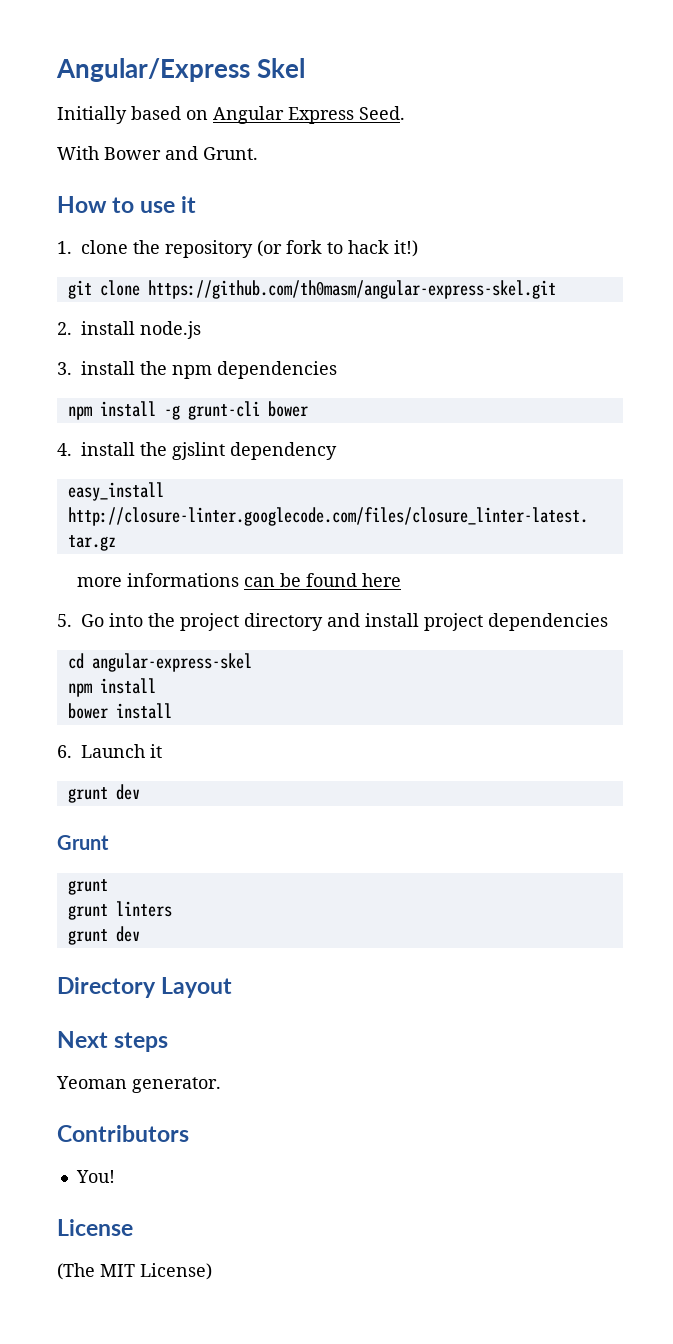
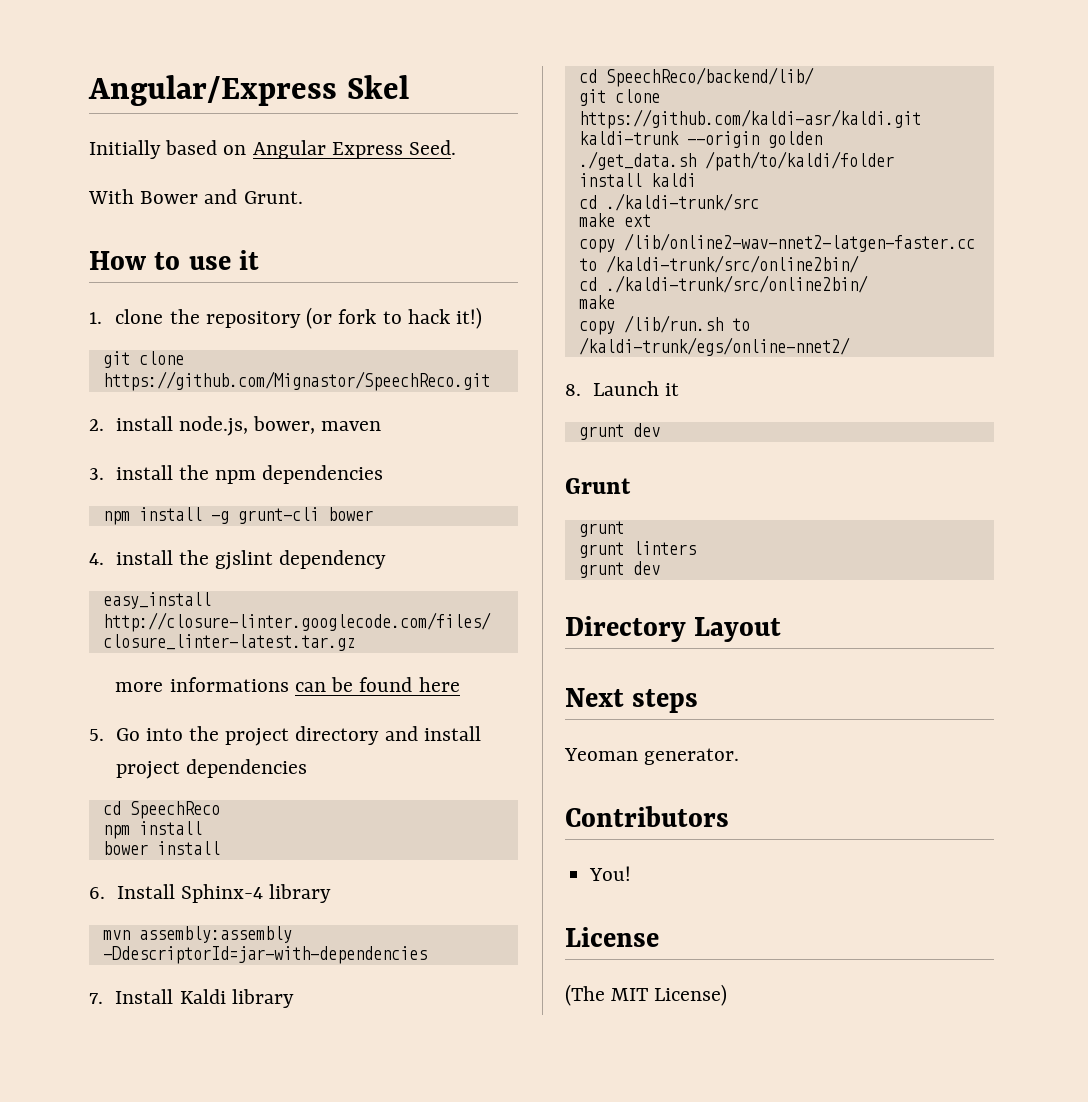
[147,280,556,299] https://github.com/th0masm/angular-express-skel.git -> [102,371,490,391] https://github.com/Mignastor/SpeechReco.git
[140,321,201,339] node.js -> [178,416,382,436] node.js, bower, maven
[91,653,252,672] angular-express-skel -> [129,801,220,819] SpeechReco
(72, 751) none -> [116,884,331,903] [102,926,292,943] [102,946,427,964] [89,989,294,1008] [578,67,814,87] [578,89,660,106] [578,109,921,129] [578,131,822,148] [578,151,894,171] [578,173,696,187] [578,193,759,211] [578,213,651,227] [578,233,975,253] [578,255,859,273] [578,275,868,293] [578,295,615,309] [578,315,750,335] [578,337,850,356] [565,384,581,396] Install Sphinx-4 library // mvn assembly:assembly -DdescriptorId=jar-with-dependencies // 7. Install Kaldi library // cd SpeechReco/backend/lib/ // git clone https://github.com/kaldi-asr/kaldi.git kaldi-trunk --origin golden // ./get_data.sh /path/to/kaldi/folder // install kaldi // cd ./kaldi-trunk/src // make ext // copy /lib/online2-wav-nnet2-latgen-faster.cc to /kaldi-trunk/src/online2bin/ // cd ./kaldi-trunk/src/online2bin/ // make // copy /lib/run.sh to /kaldi-trunk/egs/online-nnet2/ // 8.

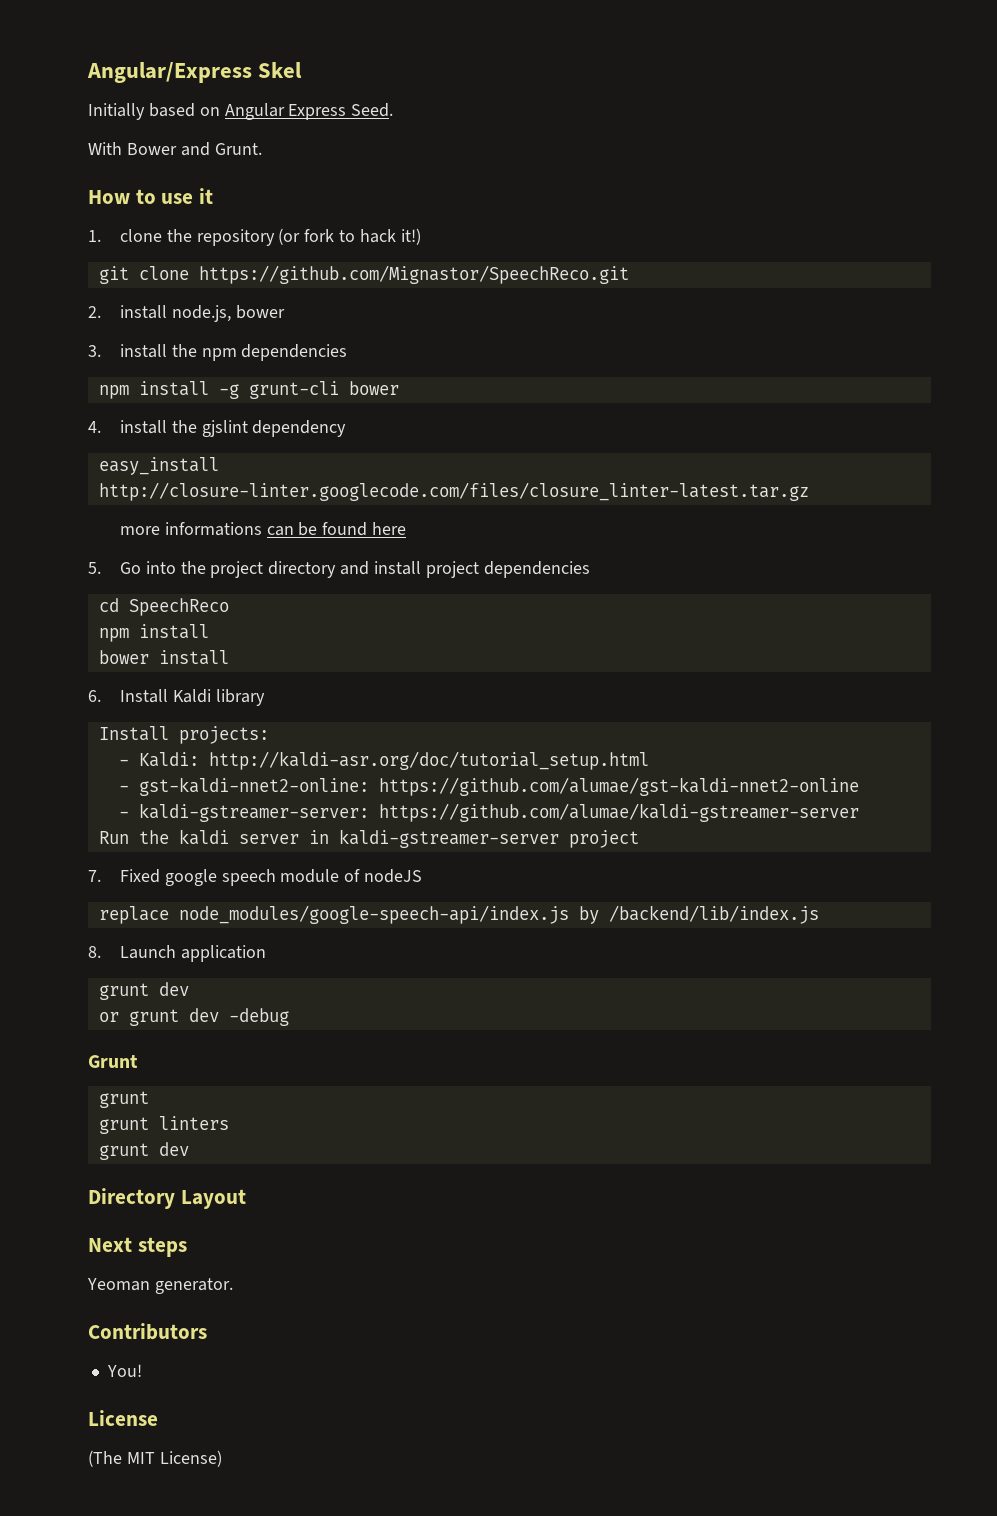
[252,416,382,434] bower, maven -> [235,305,285,319] bower
[180,884,331,903] [102,926,292,943] [102,946,427,964] [89,989,294,1008] [578,67,814,87] [578,89,660,106] [578,109,921,129] [578,131,822,148] [578,151,894,171] [578,173,696,187] [578,193,759,211] [578,213,651,227] [578,233,975,253] [578,255,859,273] [578,275,868,293] [578,295,615,309] [578,315,750,335] [578,337,850,356] Sphinx-4 library // mvn assembly:assembly -DdescriptorId=jar-with-dependencies // 7. Install Kaldi library // cd SpeechReco/backend/lib/ // git clone https://github.com/kaldi-asr/kaldi.git kaldi-trunk --origin golden // ./get_data.sh /path/to/kaldi/folder // install kaldi // cd ./kaldi-trunk/src // make ext // copy /lib/online2-wav-nnet2-latgen-faster.cc to /kaldi-trunk/src/online2bin/ // cd ./kaldi-trunk/src/online2bin/ // make // copy /lib/run.sh to /kaldi-trunk/egs/online-nnet2/ -> [172,689,265,706] [98,726,269,744] [118,751,649,770] [118,777,859,796] [118,803,859,822] [98,829,639,848] [88,869,423,886] [98,905,819,924] Kaldi library // Install projects: // - Kaldi: http://kaldi-asr.org/doc/tutorial_setup.html // - gst-kaldi-nnet2-online: https://github.com/alumae/gst-kaldi-nnet2-online // - kaldi-gstreamer-server: https://github.com/alumae/kaldi-gstreamer-server // Run the kaldi server in kaldi-gstreamer-server project // 7. Fixed google speech module of nodeJS // replace node_modules/google-speech-api/index.js by /backend/lib/index.js
[664,383,679,396] [578,423,660,440] it // grunt dev -> [180,945,266,962] [98,982,189,1000] [98,1008,289,1026] application // grunt dev // or grunt dev -debug

